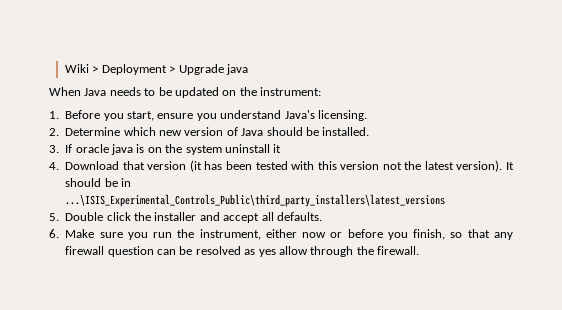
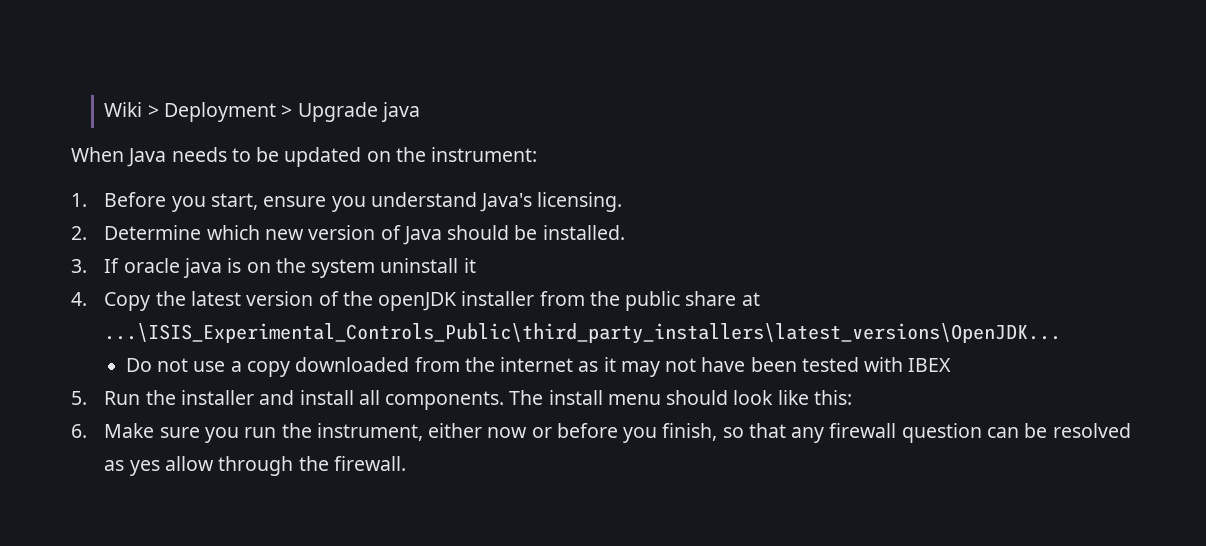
[65,160,514,172] [65,178,131,187] [65,194,446,207] Download that version (it has been tested with this version not the latest version). It should be in ...\ISIS_Experimental_Controls_Public\third_party_installers\latest_versions -> [104,291,760,311] [104,323,1062,344] [125,357,952,377] Copy the latest version of the openJDK installer from the public share at ...\ISIS_Experimental_Controls_Public\third_party_installers\latest_versions\OpenJDK... // Do not use a copy downloaded from the internet as it may not have been tested with IBEX
[65,212,131,221] Double click -> [104,391,141,405] Run
[223,212,322,223] accept all defaults. -> [299,390,852,410] install all components. The install menu should look like this:

